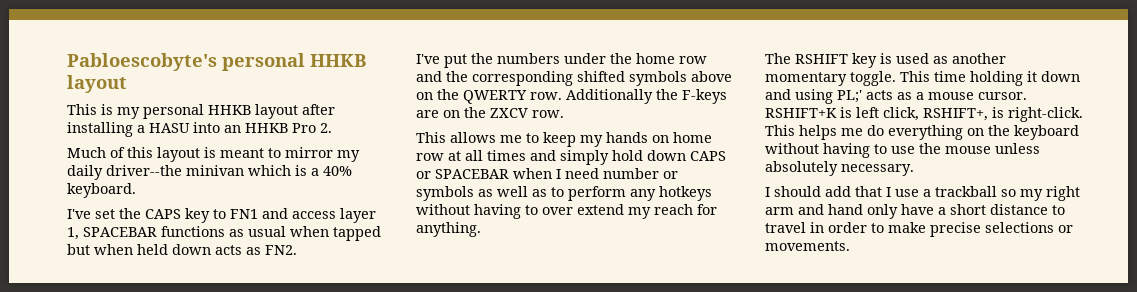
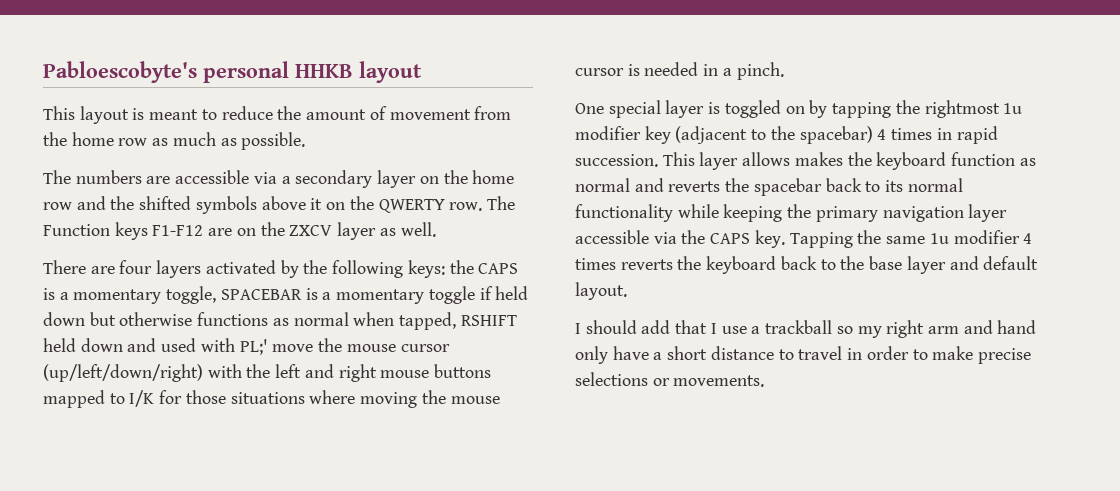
[101,104,335,119] [67,122,332,137] [67,147,360,162] [67,165,352,180] [67,183,136,198] [67,208,376,223] [67,226,381,241] [67,244,297,255] [416,53,606,68] is my personal HHKB layout after installing a HASU into an HHKB Pro 2. // Much of this layout is meant to mirror my daily driver--the minivan which is a 40% keyboard. // I've set the CAPS key to FN1 and access layer 1, SPACEBAR functions as usual when tapped but when held down acts as FN2. // I've put the numbers under -> [79,106,512,124] [43,132,306,150] [43,170,439,188] layout is meant to reduce the amount of movement from the home row as much as possible. // The numbers are accessible via a secondary layer on
[472,71,573,86] corresponding -> (135, 203) none
(732, 76) none -> [310,198,323,210] it
[566,89,727,104] [416,107,564,118] [416,132,712,147] [416,150,726,165] [416,168,678,179] [416,186,712,201] [416,204,717,219] [416,222,481,237] [765,53,1006,68] [765,71,1080,86] [765,89,1027,104] [765,107,1083,122] [765,125,1079,140] [765,143,1040,158] [765,161,914,176] Additionally the F-keys are on the ZXCV row. // This allows me to keep my hands on home row at all times and simply hold down CAPS or SPACEBAR when I need number or symbols as well as to perform any hotkeys without having to over extend my reach for anything. // The RSHIFT key is used as another momentary toggle. This time holding it down and using PL;' acts as a mouse cursor. RSHIFT+K is left click, RSHIFT+, is right-click. This helps me do everything on the keyboard without having to use the mouse unless absolutely necessary. -> [486,196,515,210] [43,222,436,240] [43,260,519,278] [43,286,529,304] [43,312,517,330] [43,338,450,355] [43,364,492,382] [43,390,500,408] [575,62,784,80] [575,100,1023,118] [575,126,998,144] [575,152,1036,170] [575,178,963,196] [575,204,1008,222] [575,230,1033,248] [575,256,1039,274] [575,282,627,300] The Function keys F1-F12 are on the ZXCV layer as well. // There are four layers activated by the following keys: the CAPS is a momentary toggle, SPACEBAR is a momentary toggle if held down but otherwise functions as normal when tapped, RSHIFT held down and used with PL;' move the mouse cursor (up/left/down/right) with the left and right mouse buttons mapped to I/K for those situations where moving the mouse cursor is needed in a pinch. // One special layer is toggled on by tapping the rightmost 1u modifier key (adjacent to the spacebar) 4 times in rapid succession. This layer allows makes the keyboard function as normal and reverts the spacebar back to its normal functionality while keeping the primary navigation layer accessible via the CAPS key. Tapping the same 1u modifier 4 times reverts the keyboard back to the base layer and default layout.

